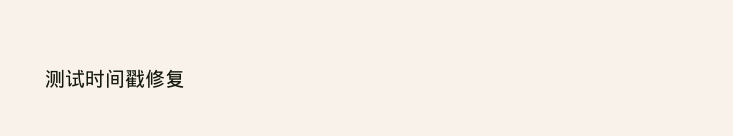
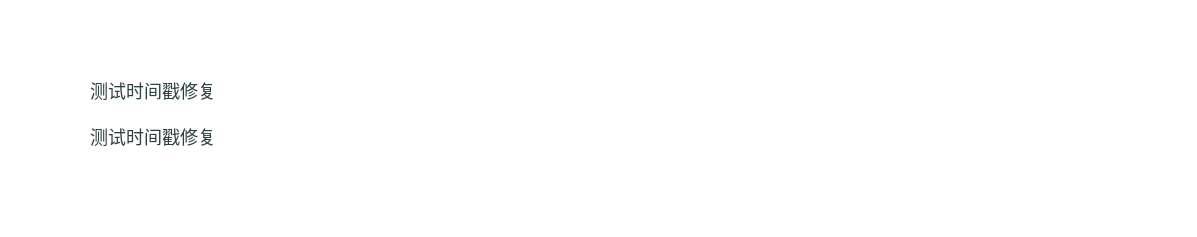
[45,69,185,88] 测试时间戳修复 -> [90,82,216,101] [90,128,216,147] 测试时间戳修复 // 测试时间戳修复

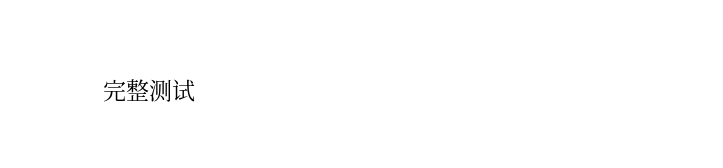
[90,82,216,101] [90,128,216,147] 测试时间戳修复 // 测试时间戳修复 -> [103,79,195,102] 完整测试

